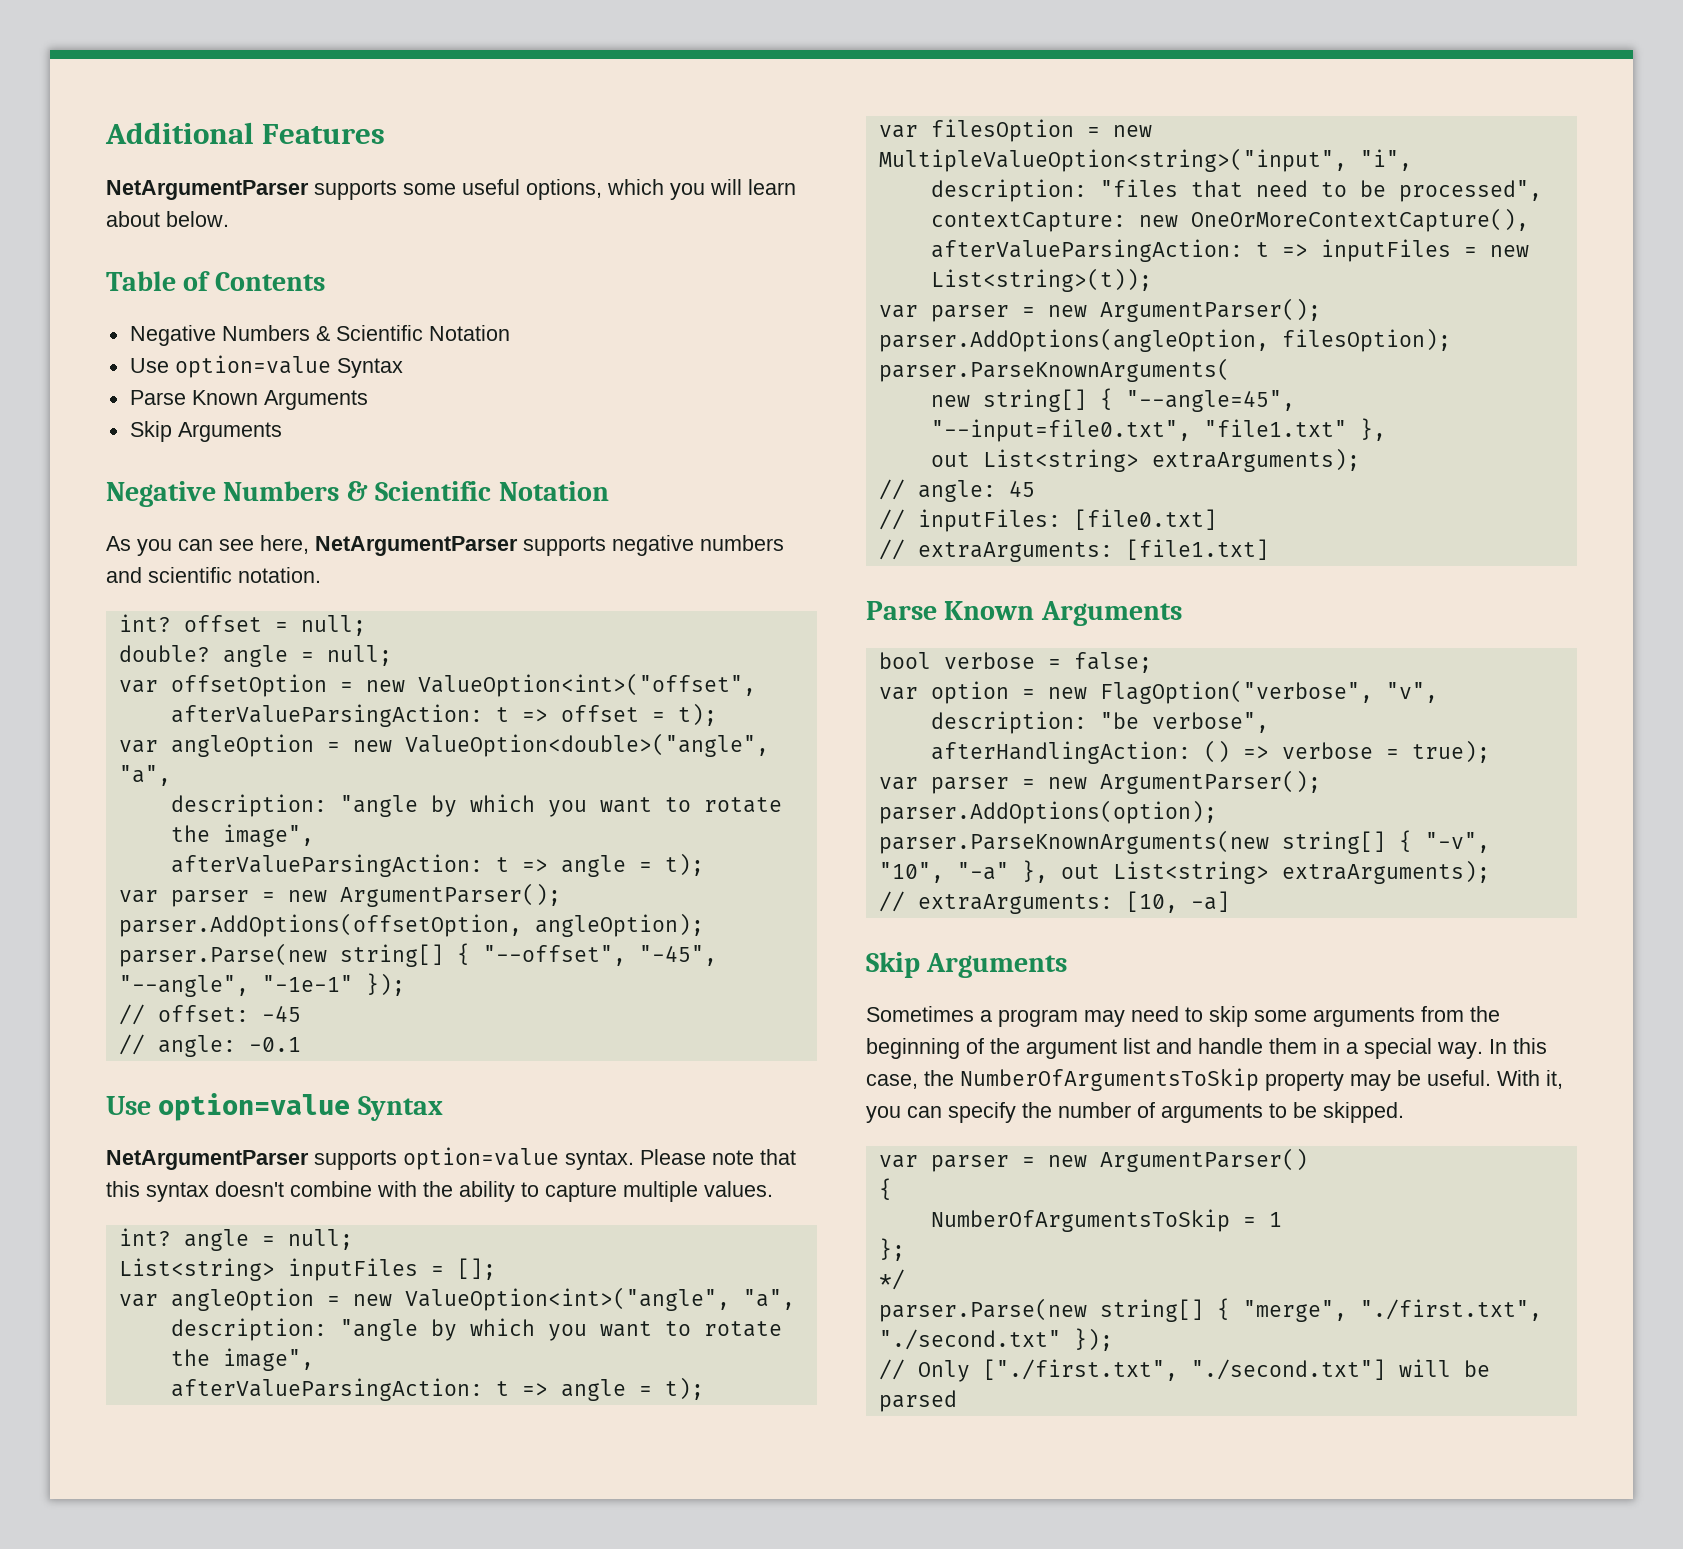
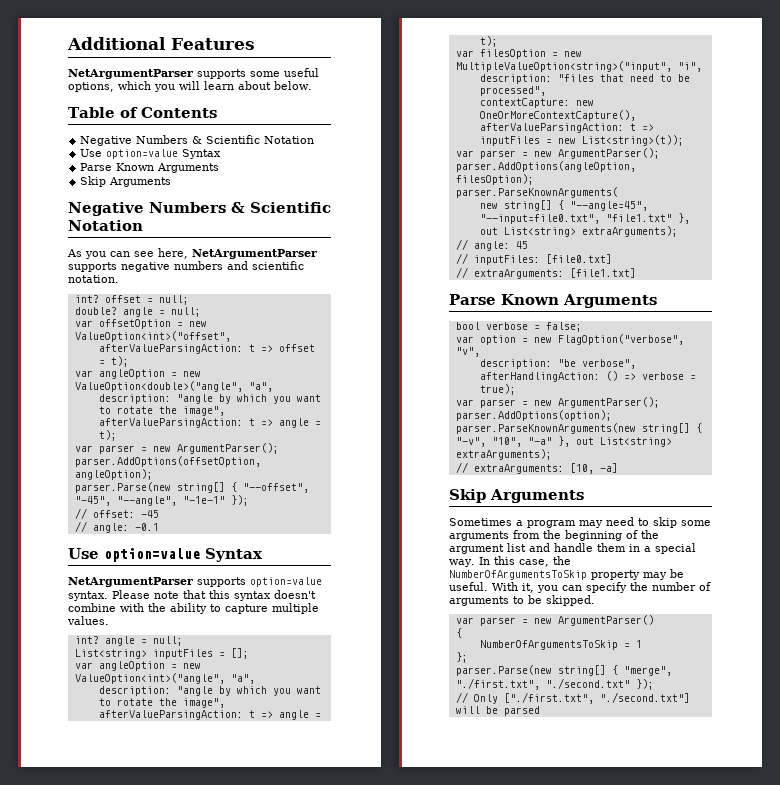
[878,1269,905,1290] // */ -> (468, 657) none

